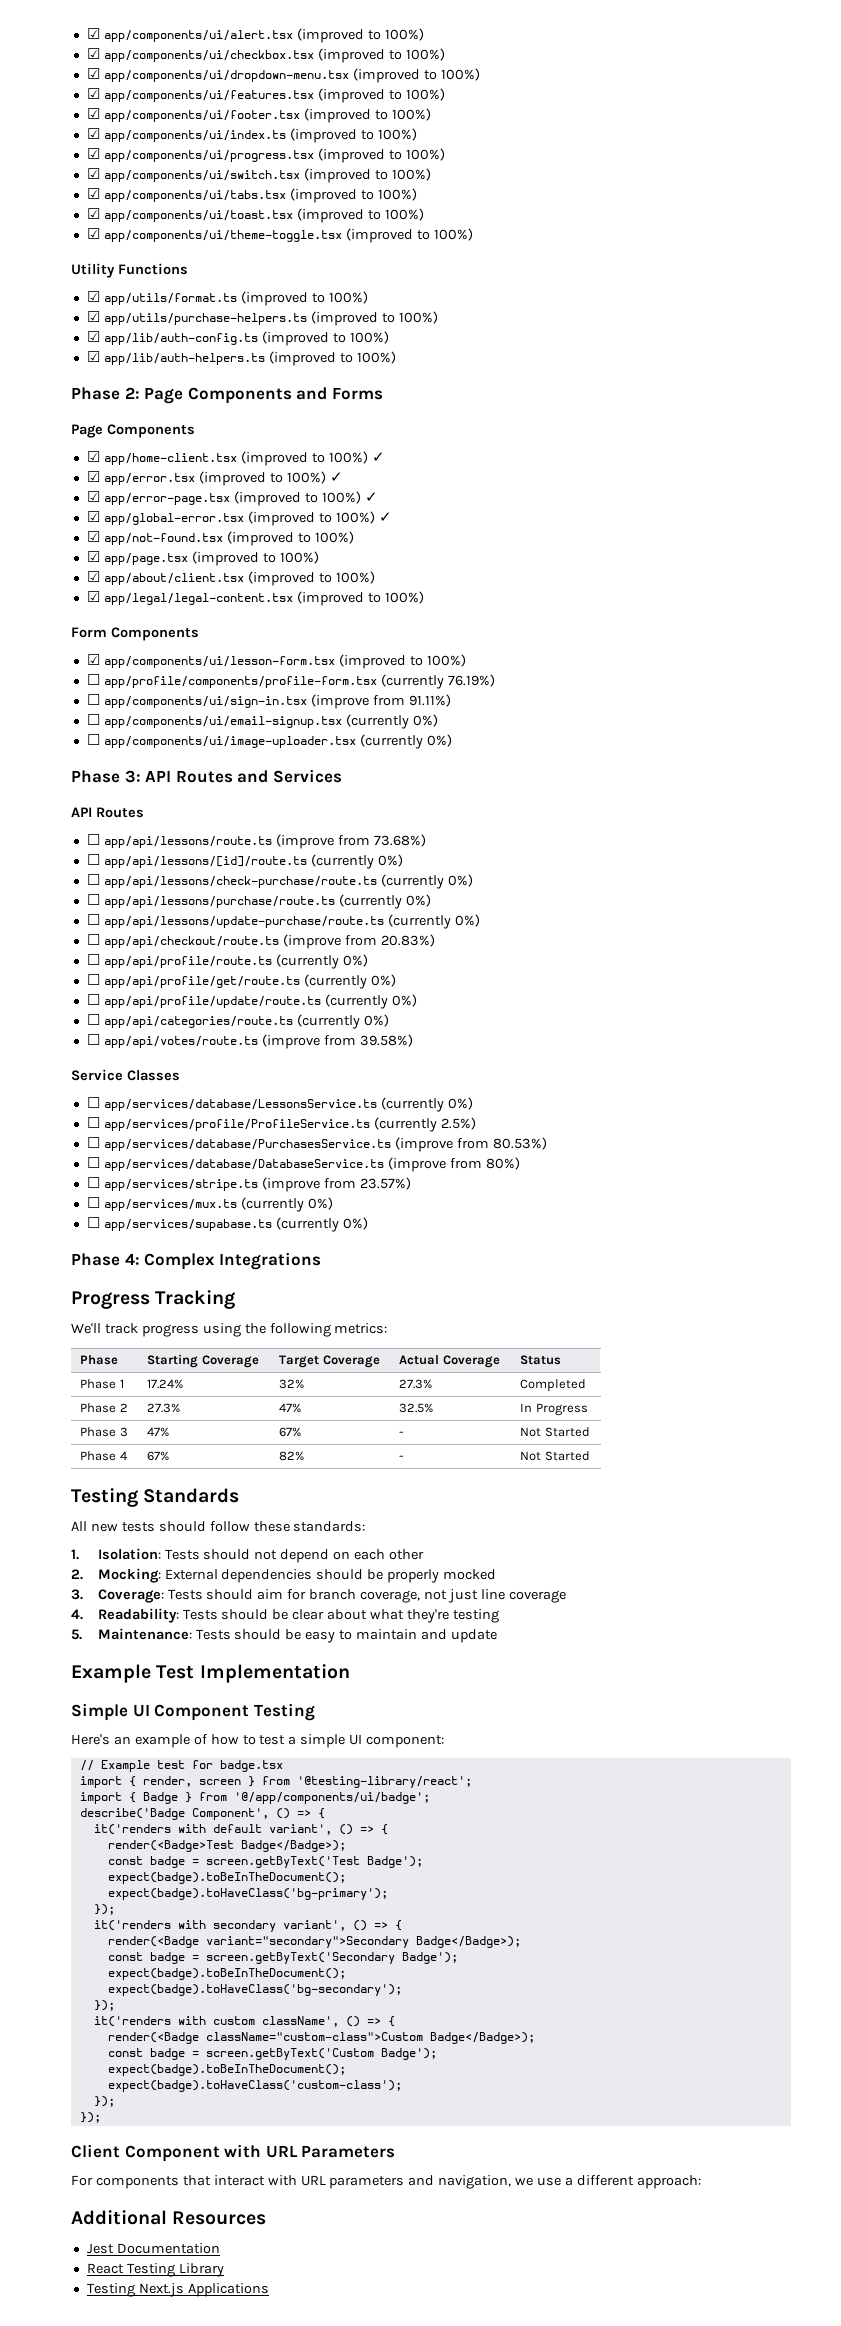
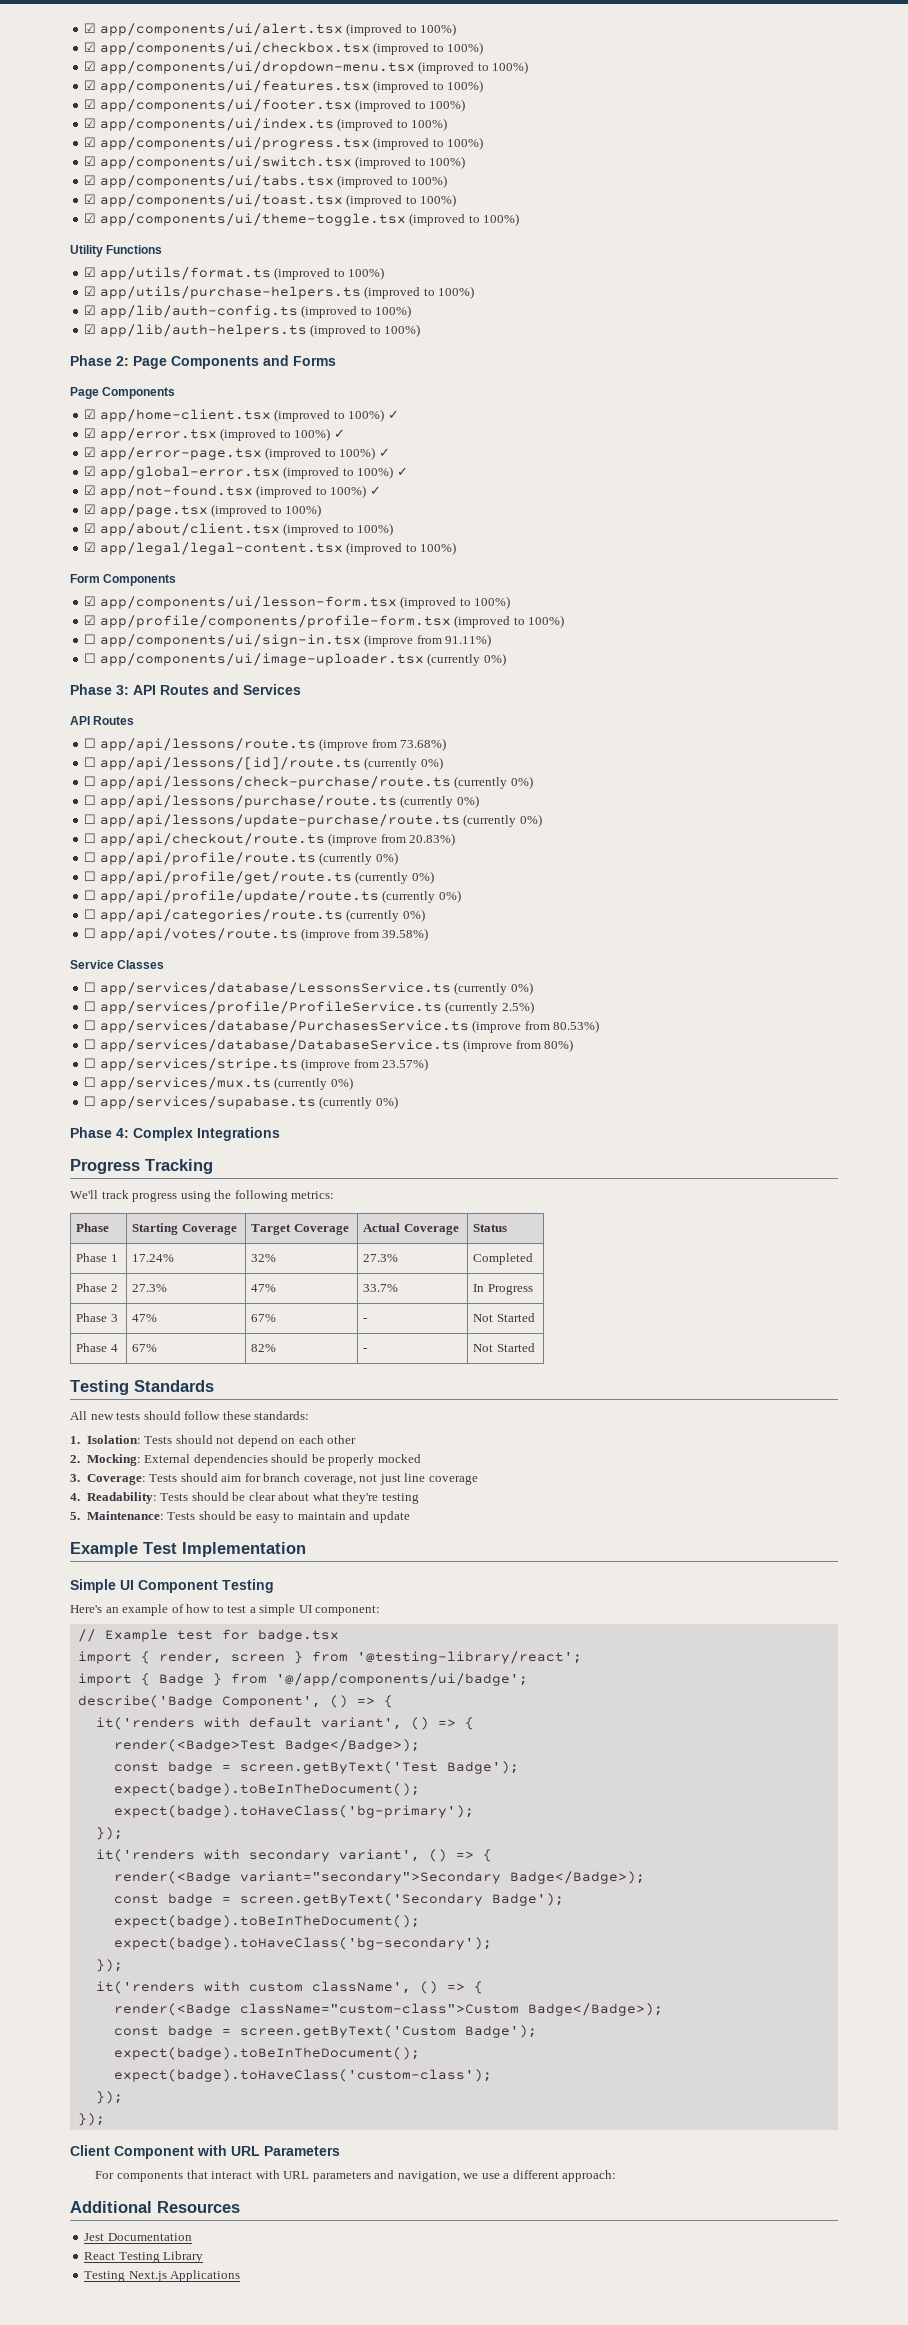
(354, 537) none -> [369,486,381,495] ✓
[86,674,495,689] ☐ app/profile/components/profile-form.tsx (currently 76.19%) -> [84,615,565,628] ☑ app/profile/components/profile-form.tsx (improved to 100%)
[86,714,438,729] // ☐ app/components/ui/email-signup.tsx (currently 0%) -> (492, 640) none
[399,1403,434,1413] 32.5% -> [363,1284,399,1292] 33.7%

